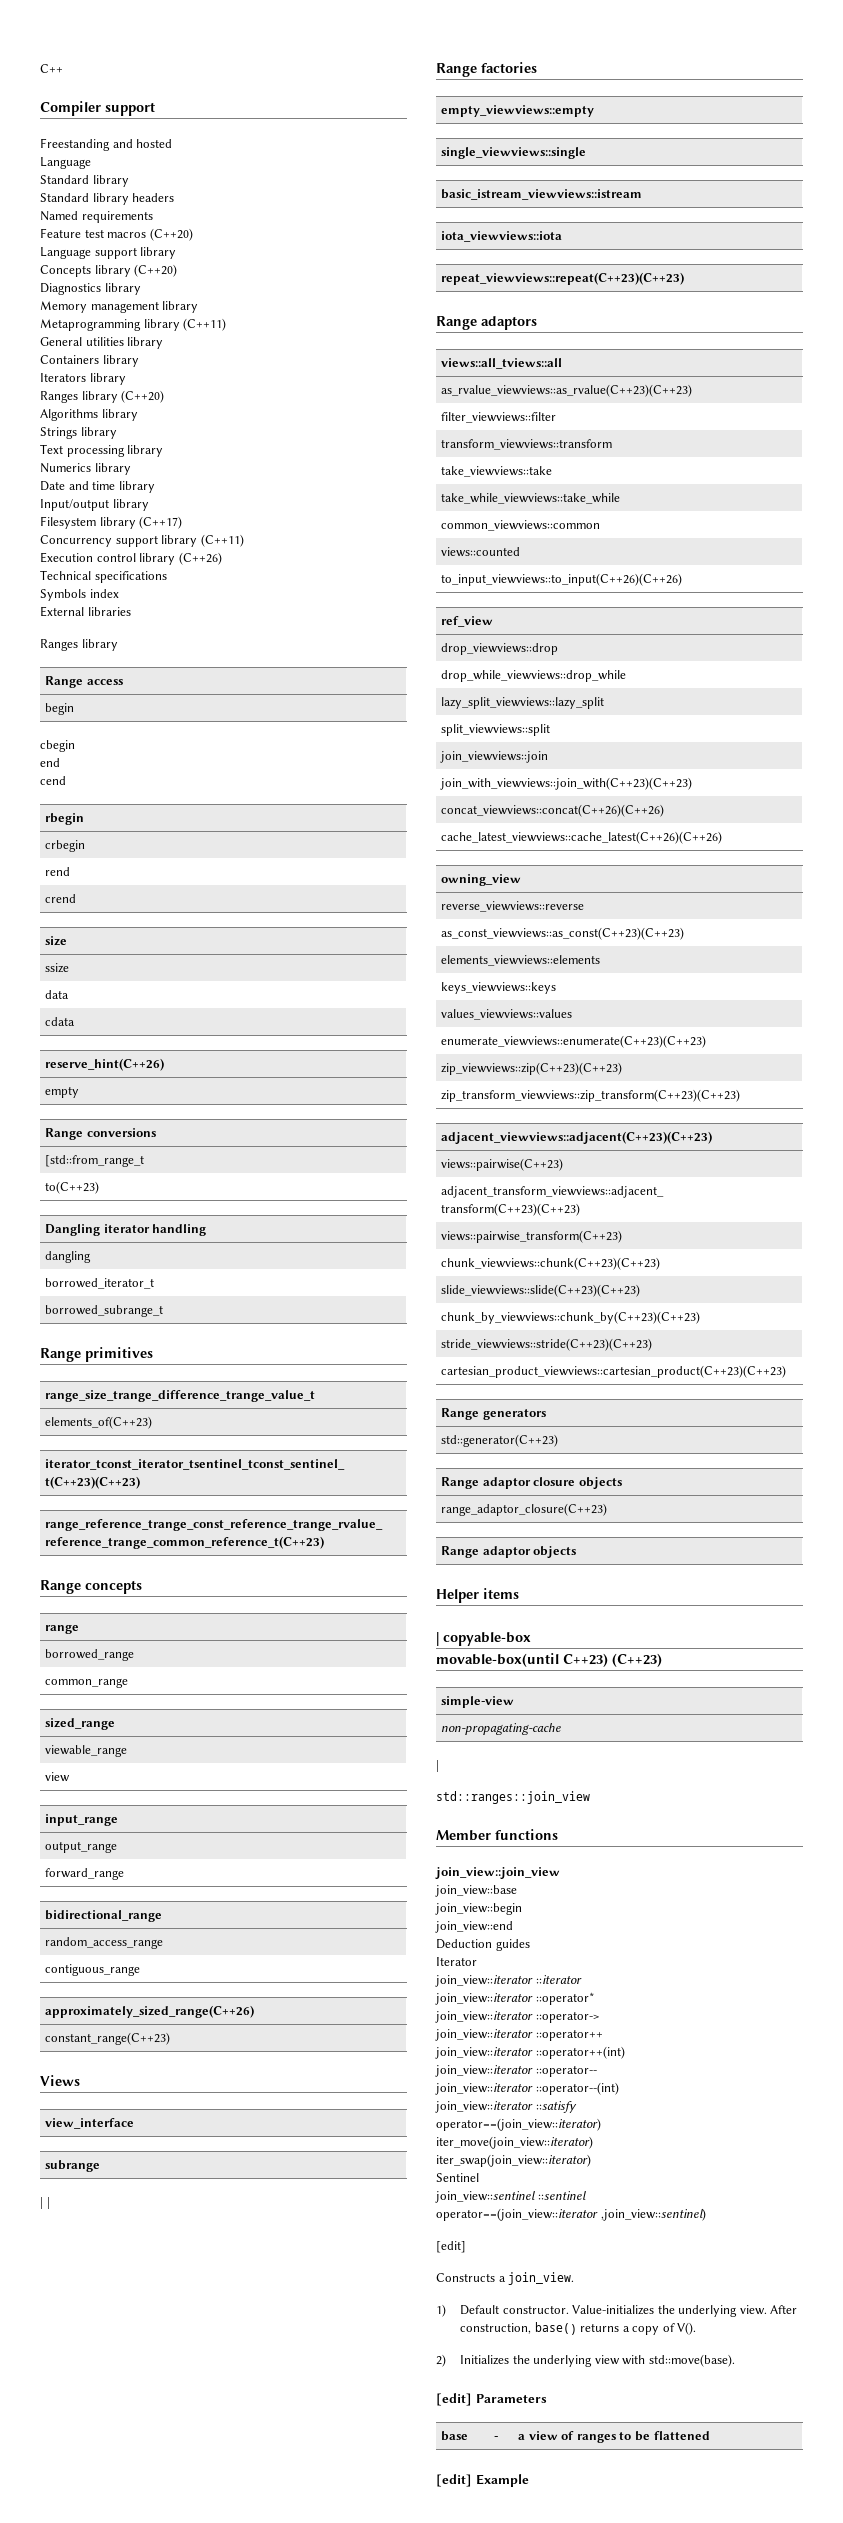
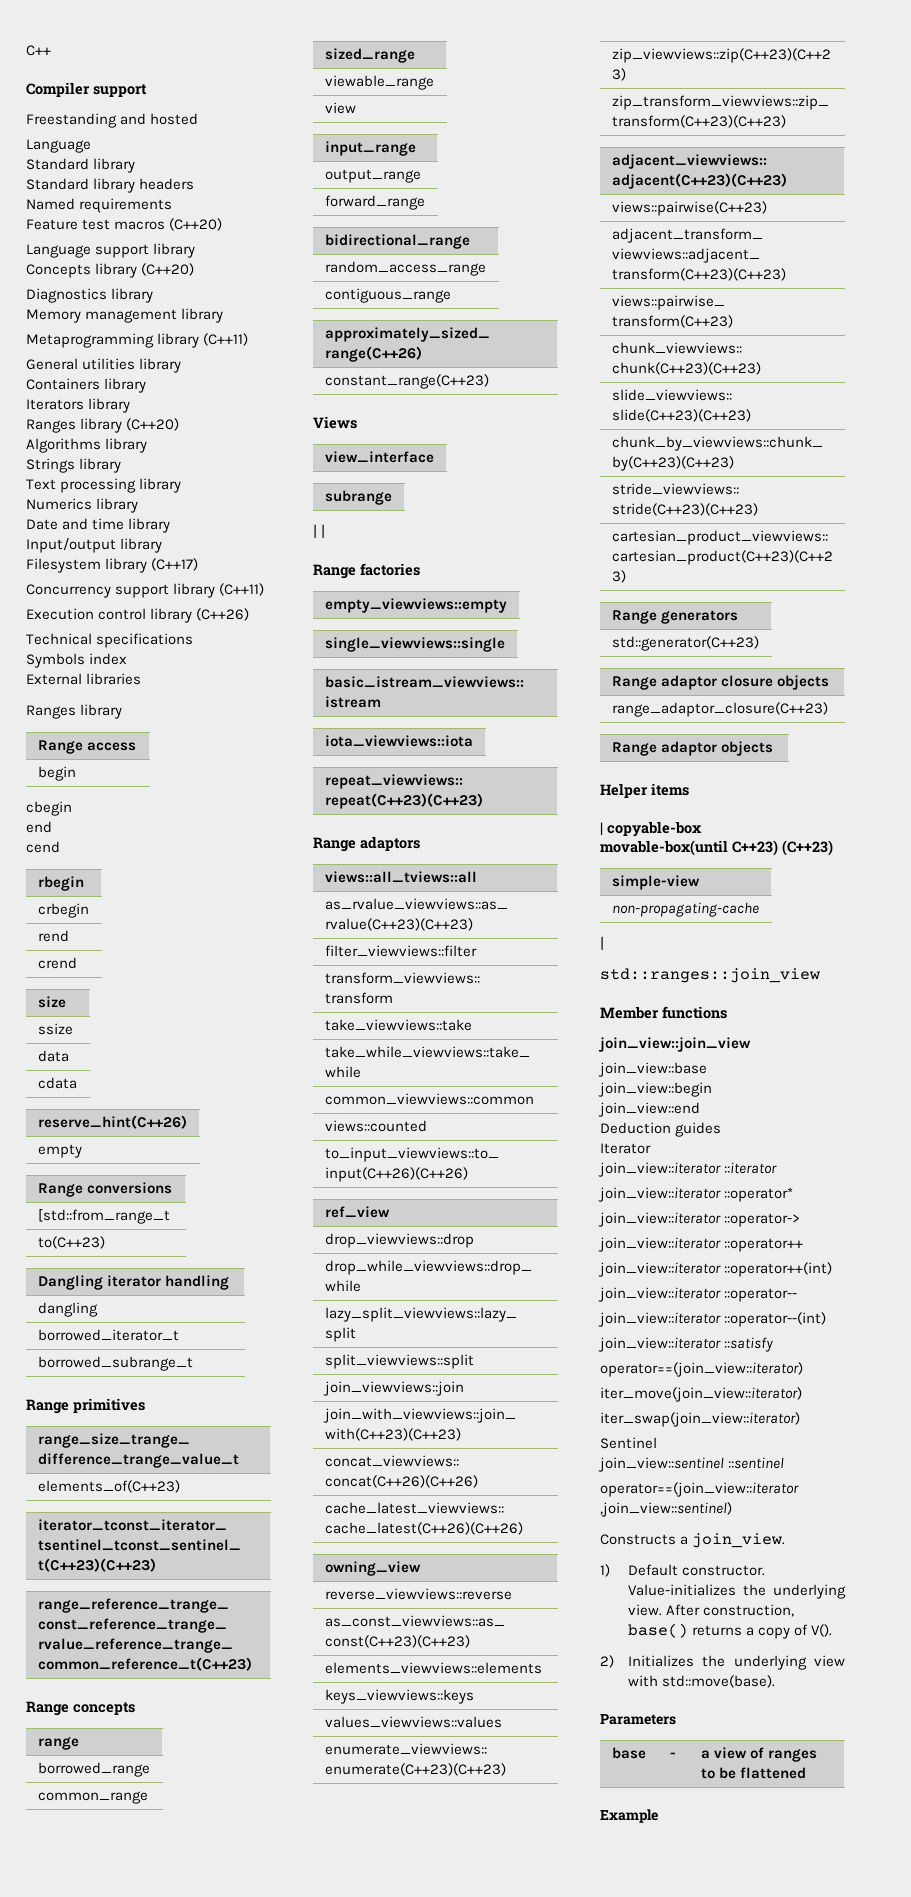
[436,2241,466,2253] // [edit] -> (732, 1509) none
[436,2393,472,2406] [edit] -> (775, 1681) none
[436,2474,472,2487] [edit] -> (806, 1773) none

